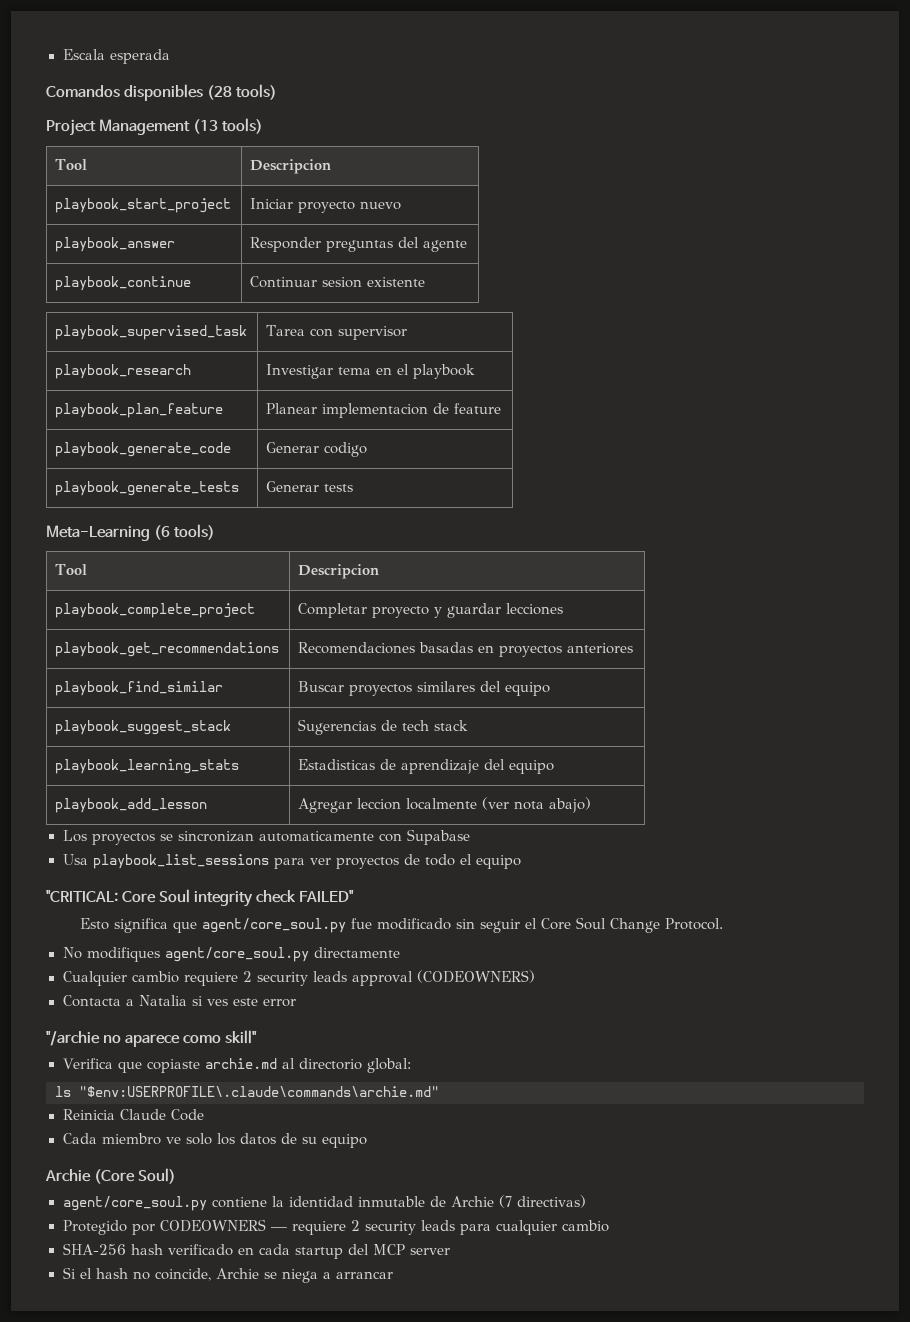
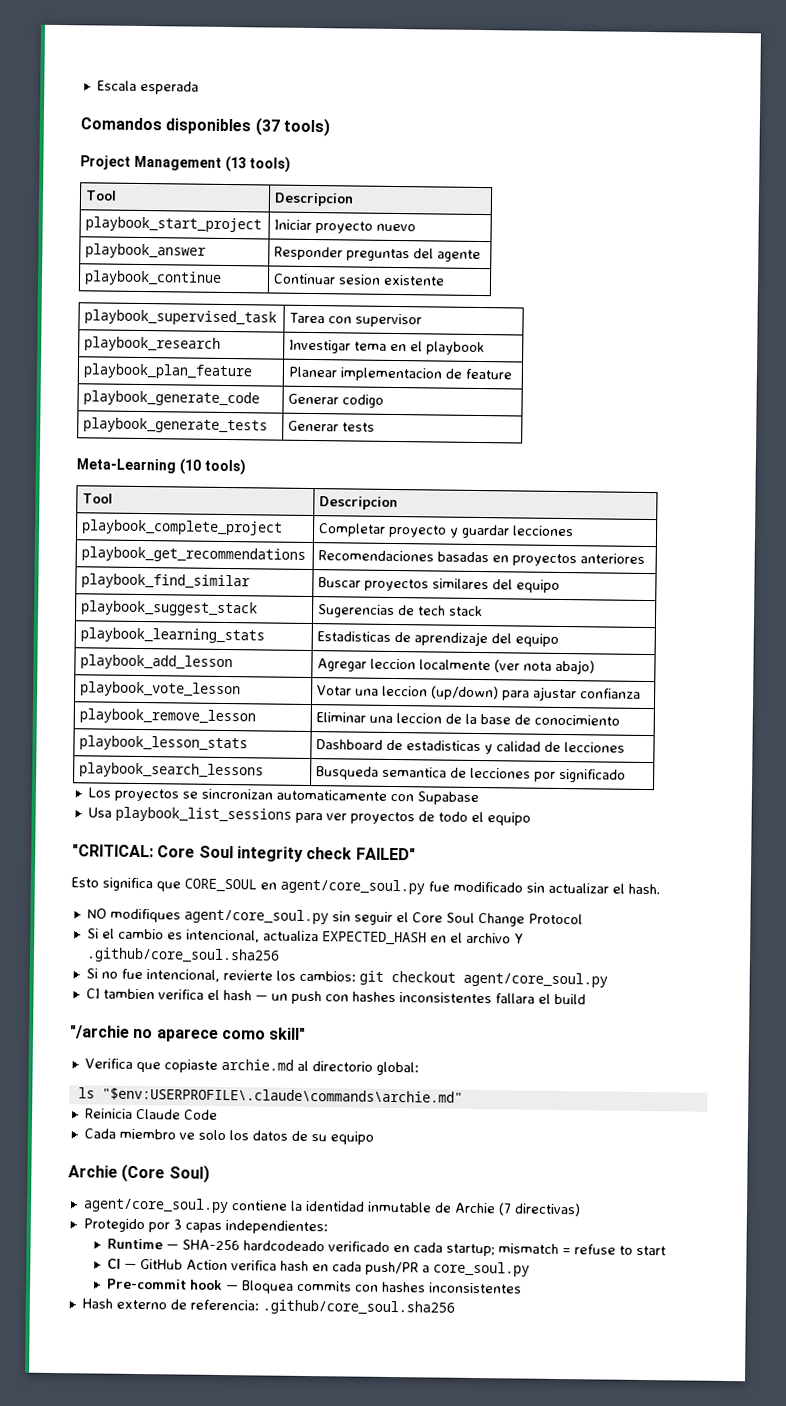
[207,85,233,100] (28 -> [254,117,280,136] (37
[153,525,170,540] (6 -> [178,458,201,475] (10
(592, 805) none -> [80,681,242,698] [317,685,642,702] [79,708,257,725] [316,712,621,726] [79,735,249,752] [316,739,626,755] [79,762,265,779] [316,766,627,783] // playbook_vote_lesson | Votar una leccion (up/down) para ajustar confianza // playbook_remove_lesson | Eliminar una leccion de la base de conocimiento // playbook_lesson_stats | Dashboard de estadisticas y calidad de lecciones // playbook_search_lessons | Busqueda semantica de lecciones por significado
(198, 927) none -> [184,878,277,893] CORE_SOUL en
(476, 924) none -> [548,882,660,895] [86,908,351,925] actualizar el hash. // NO modifiques agent/core_soul.py sin
[665,918,724,930] [62,947,400,962] [62,970,535,986] [62,995,296,1007] Protocol. // No modifiques agent/core_soul.py directamente // Cualquier cambio requiere 2 security leads approval (CODEOWNERS) // Contacta a Natalia si ves este error -> [527,913,583,925] [86,928,524,946] [85,947,280,964] [85,968,608,988] [85,988,586,1005] Protocol // Si el cambio es intencional, actualiza EXPECTED_HASH en el archivo Y .github/core_soul.sha256 // Si no fue intencional, revierte los cambios: git checkout agent/core_soul.py // CI tambien verifica el hash — un push con hashes inconsistentes fallara el build
[159,1219,609,1235] [62,1243,450,1259] [62,1267,393,1283] CODEOWNERS — requiere 2 security leads para cualquier cambio // SHA-256 hash verificado en cada startup del MCP server // Si el hash no coincide, Archie se niega a arrancar -> [172,1219,328,1235] [107,1238,667,1257] [107,1258,531,1277] [107,1278,523,1294] [81,1298,455,1316] 3 capas independientes: // Runtime — SHA-256 hardcodeado verificado en cada startup; mismatch = refuse to start // CI — GitHub Action verifica hash en cada push/PR a core_soul.py // Pre-commit hook — Bloquea commits con hashes inconsistentes // Hash externo de referencia: .github/core_soul.sha256

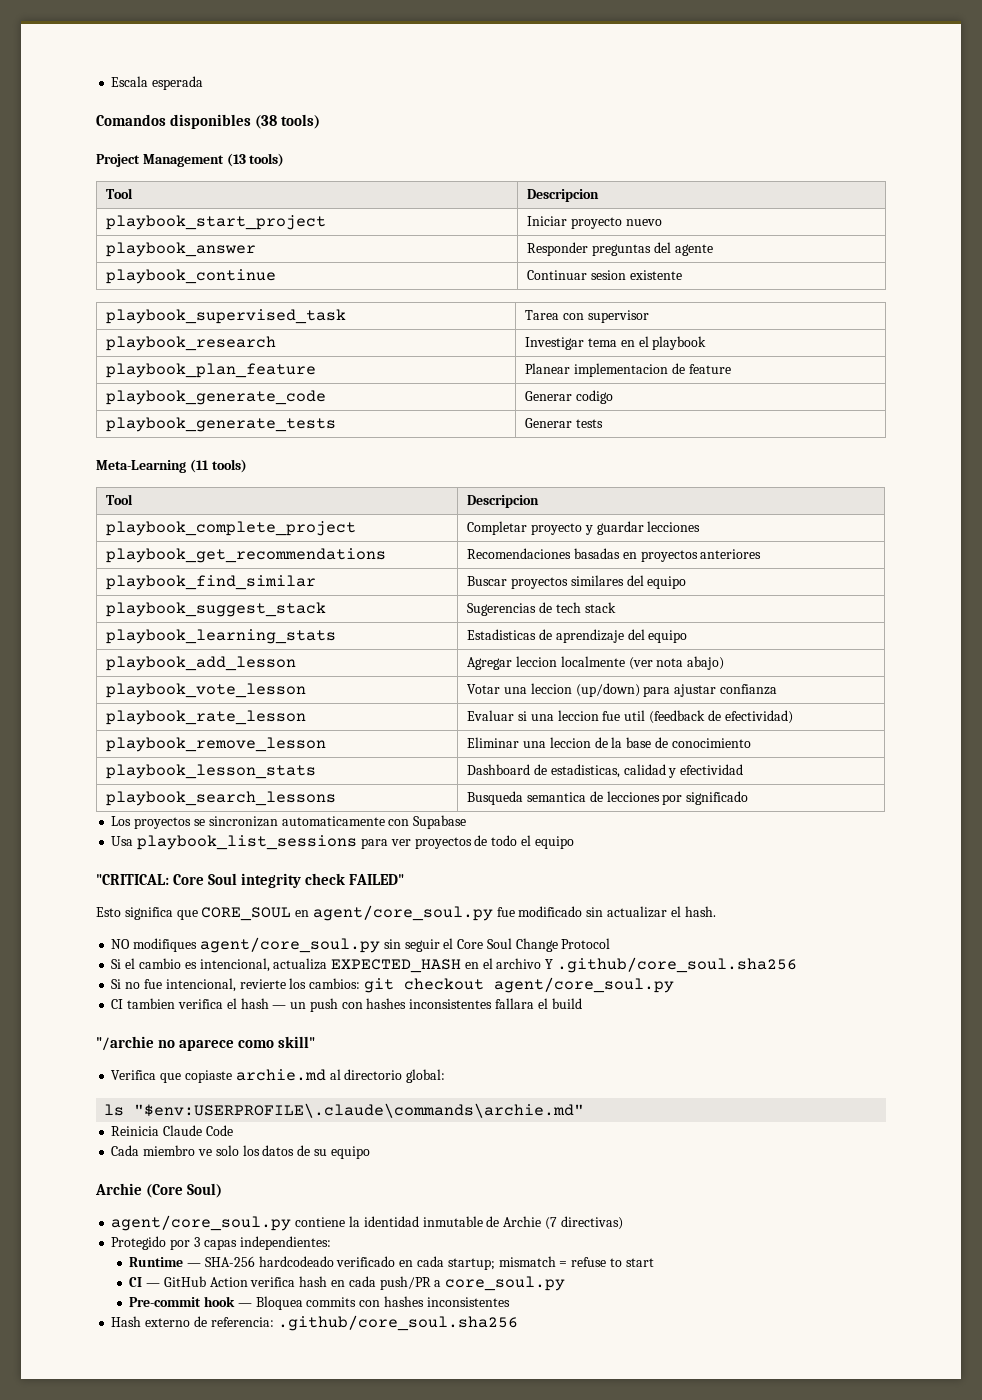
[254,117,280,136] (37 -> [255,115,278,129] (38
[178,458,201,475] (10 -> [189,459,209,473] (11
(642, 693) none -> [106,710,307,725] [467,710,793,724] // playbook_rate_lesson | Evaluar si una leccion fue util (feedback de efectividad)
[406,740,626,755] estadisticas y calidad de lecciones -> [550,764,744,778] estadisticas, calidad y efectividad

